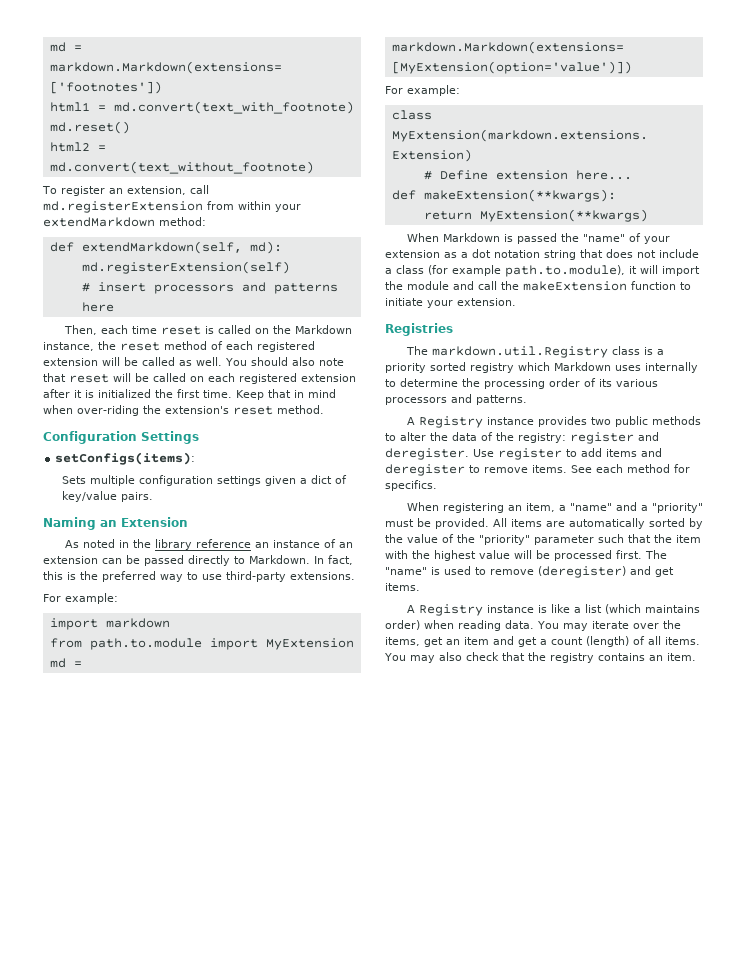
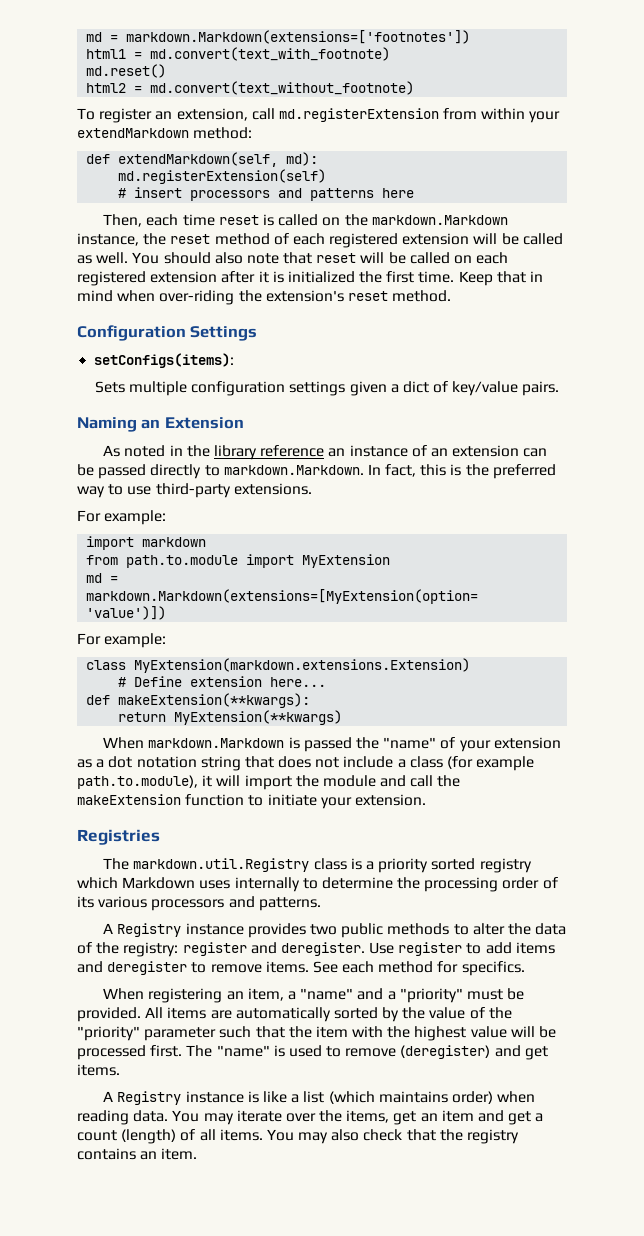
[294,325,352,334] Markdown -> [371,215,508,225] markdown.Markdown
[249,555,310,564] Markdown. -> [223,465,364,475] markdown.Markdown.
[442,233,500,242] Markdown -> [148,738,285,748] markdown.Markdown

